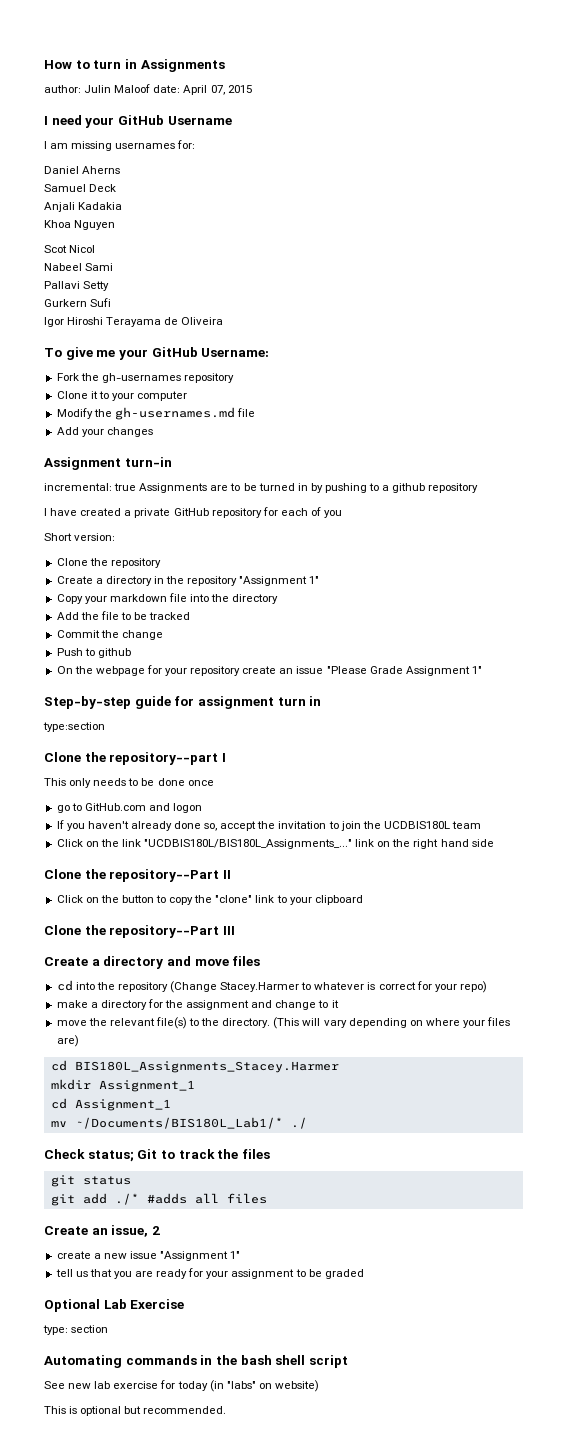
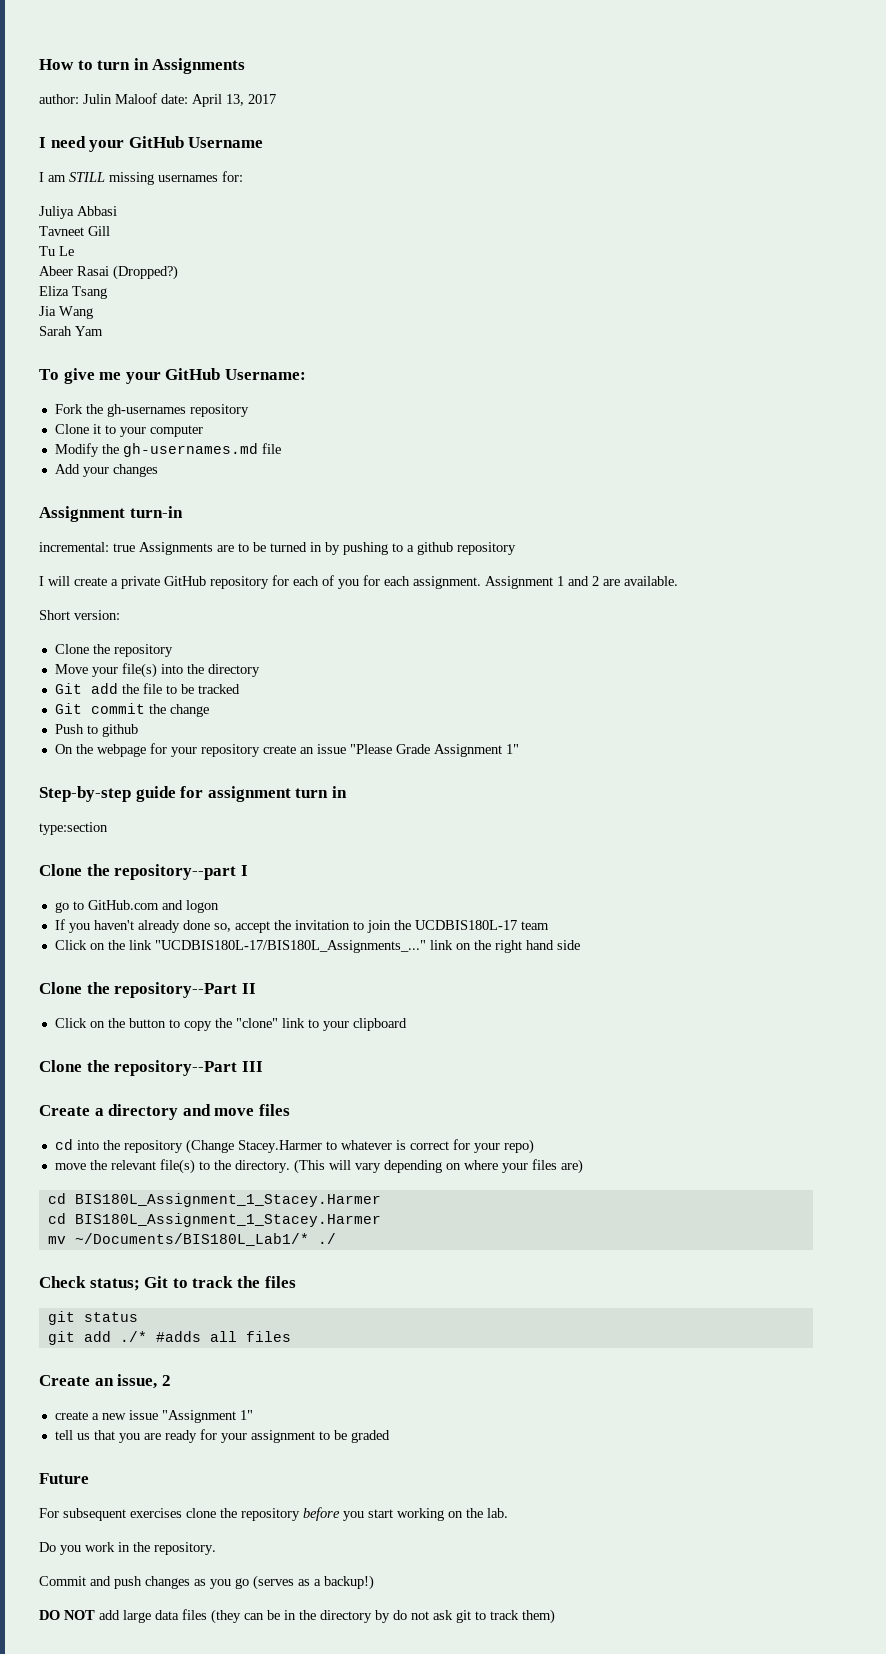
[210,85,252,95] 07, 2015 -> [226,94,276,106] 13, 2017
(69, 146) none -> [69,172,105,182] STILL
[44,166,121,174] [44,184,117,192] [44,202,123,212] [44,220,116,230] [44,245,96,253] [44,263,114,271] [44,281,110,291] [44,298,112,307] [44,317,224,327] Daniel Aherns // Samuel Deck // Anjali Kadakia // Khoa Nguyen // Scot Nicol // Nabeel Sami // Pallavi Setty // Gurkern Sufi // Igor Hiroshi Terayama de Oliveira -> [39,206,117,219] [39,226,110,236] [39,246,74,256] [39,265,178,280] [39,286,107,299] [39,306,93,319] [39,326,103,336] Juliya Abbasi // Tavneet Gill // Tu Le // Abeer Rasai (Dropped?) // Eliza Tsang // Jia Wang // Sarah Yam
[50,508,122,516] have created -> [48,576,107,586] will create
(343, 514) none -> [363,575,678,589] for each assignment. Assignment 1 and 2 are available.
[56,576,320,586] [56,593,187,604] Create a directory in the repository "Assignment 1" // Copy your markdown file -> [54,663,157,678] Move your file(s)
[56,612,79,620] Add -> [54,683,118,694] Git add
[56,630,100,638] Commit -> [54,703,145,714] Git commit
[44,778,214,788] // This only needs to be done once -> (248, 870) none
[383,821,450,829] UCDBIS180L -> [414,920,517,930] UCDBIS180L-17
[144,839,353,849] "UCDBIS180L/BIS180L_Assignments_..." -> [154,940,426,953] "UCDBIS180L-17/BIS180L_Assignments_..."
[56,999,339,1010] // make a directory for the assignment and change to it -> (534, 1146) none
[74,1061,339,1073] [50,1079,195,1092] [50,1098,171,1111] BIS180L_Assignments_Stacey.Harmer // mkdir Assignment_1 // cd Assignment_1 -> [74,1193,381,1207] [47,1213,381,1227] BIS180L_Assignment_1_Stacey.Harmer // cd BIS180L_Assignment_1_Stacey.Harmer
[44,1299,185,1312] [43,1325,109,1335] [44,1355,348,1368] [44,1380,319,1392] [44,1406,227,1416] Optional Lab Exercise // type: section // Automating commands in the bash shell script // See new lab exercise for today (in "labs" on website) // This is optional but recommended. -> [39,1473,89,1484] [39,1507,508,1521] [39,1542,216,1555] [39,1575,374,1590] [39,1609,555,1624] Future // For subsequent exercises clone the repository before you start working on the lab. // Do you work in the repository. // Commit and push changes as you go (serves as a backup!) // DO NOT add large data files (they can be in the directory by do not ask git to track them)

